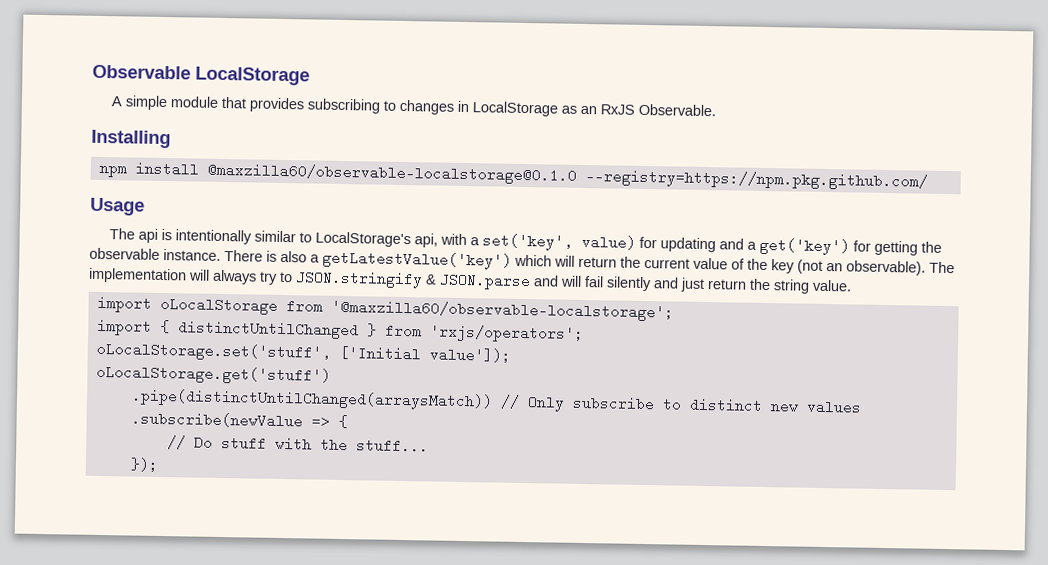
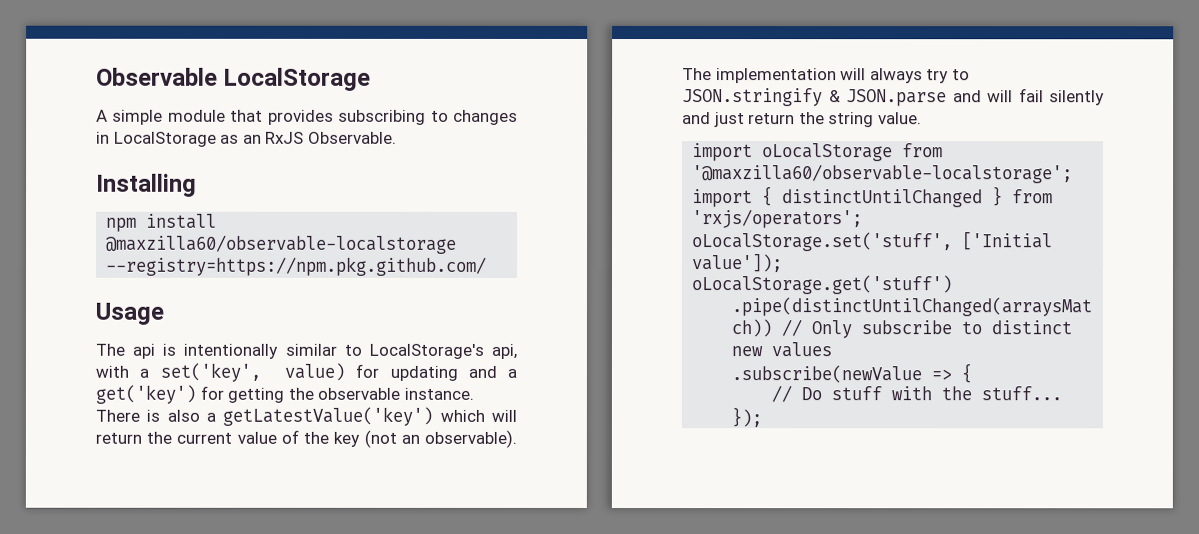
[206,162,577,185] @maxzilla60/observable-localstorage@0.1.0 -> [106,234,458,254] @maxzilla60/observable-localstorage

